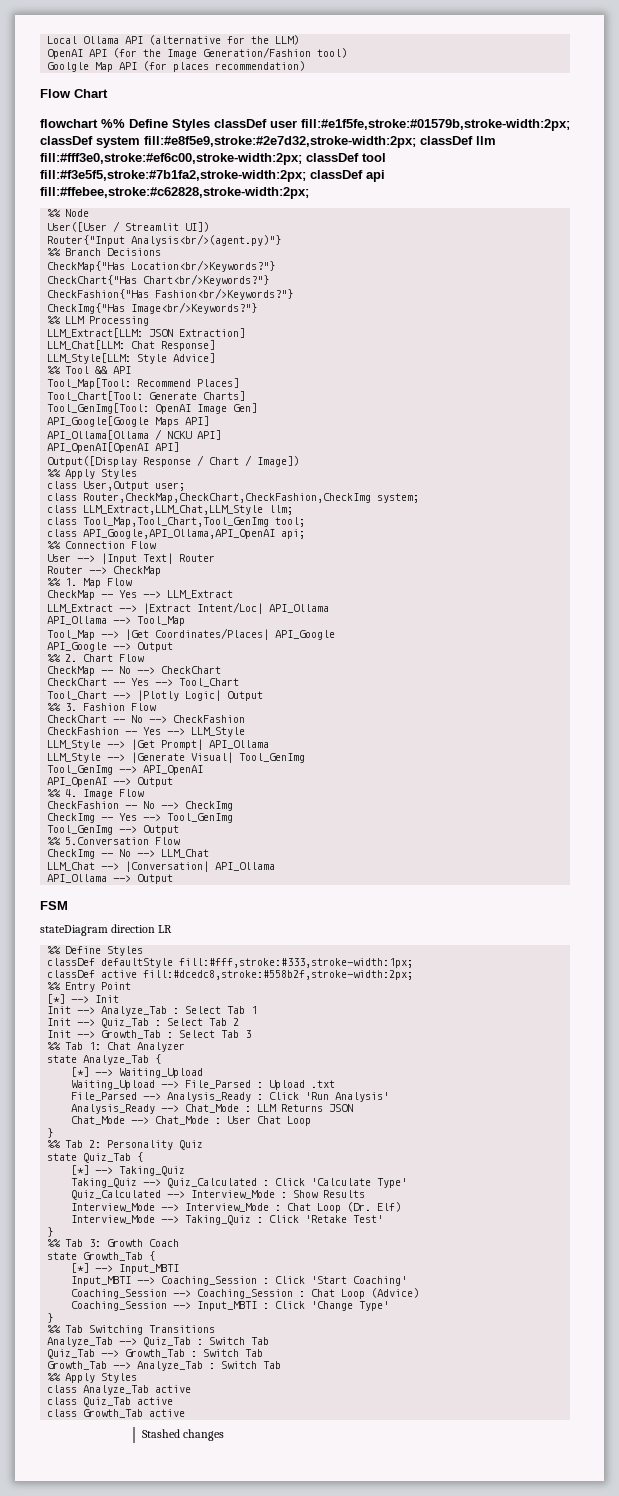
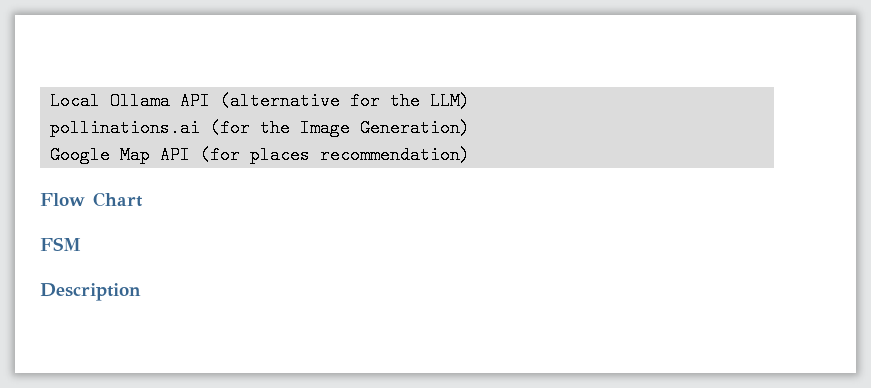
[47,49,108,59] OpenAI API -> [49,119,200,137] pollinations.ai
[203,47,348,58] [47,62,90,72] Generation/Fashion tool) // Goolgle -> [359,119,470,137] [49,146,110,164] Generation) // Google
[40,119,570,131] [40,136,496,148] [40,153,386,165] [40,170,385,182] [40,187,309,199] [47,209,90,217] [47,221,210,232] [47,234,282,246] [47,248,162,256] [47,260,276,272] [47,274,270,286] [47,288,294,300] [47,302,258,314] [47,316,150,326] [47,328,246,338] [47,340,216,351] [47,353,216,364] [47,366,132,374] [47,378,240,389] [47,391,246,401] [47,403,258,414] [47,416,210,427] [47,429,222,440] [47,442,180,453] [47,455,300,467] [47,469,138,479] [47,481,186,491] [47,493,420,503] [47,505,294,515] [47,517,306,527] [47,529,306,539] [47,541,157,549] [47,553,216,564] [47,566,162,576] [47,578,133,588] [47,590,234,600] [47,602,330,614] [47,616,186,626] [47,628,336,640] [47,642,174,652] [47,654,145,662] [47,666,222,676] [47,678,240,687] [47,690,264,701] [47,703,157,711] [47,715,246,723] [47,727,246,737] [47,739,270,750] [47,752,306,763] [47,765,204,775] [47,777,174,787] [47,789,145,799] [47,801,234,811] [47,813,234,823] [47,825,180,835] [47,837,181,845] [47,849,210,859] [47,861,276,872] [47,874,174,884] [40,901,68,910] [40,924,173,936] [47,946,144,956] [47,958,414,968] [47,970,414,980] [47,982,132,992] [47,994,120,1004] [47,1006,258,1016] [47,1018,240,1028] [47,1030,252,1039] [47,1042,186,1052] [47,1054,162,1065] [71,1067,204,1078] [71,1080,336,1090] [71,1092,390,1102] [71,1104,354,1114] [71,1116,312,1126] [47,1128,54,1138] [47,1140,204,1150] [47,1152,144,1163] [71,1165,186,1176] [71,1178,408,1188] [71,1190,366,1200] [71,1202,402,1213] [71,1215,384,1225] [47,1227,54,1237] [47,1239,180,1247] [47,1251,156,1261] [71,1263,180,1274] [71,1276,408,1286] [71,1288,420,1299] [71,1301,390,1311] [47,1313,54,1323] [47,1325,216,1335] [47,1337,270,1347] [47,1349,264,1359] [47,1361,282,1371] [47,1373,138,1383] [47,1385,192,1395] [47,1397,174,1407] [47,1409,186,1418] [141,1429,224,1441] flowchart %% Define Styles classDef user fill:#e1f5fe,stroke:#01579b,stroke-width:2px; classDef system fill:#e8f5e9,stroke:#2e7d32,stroke-width:2px; classDef llm fill:#fff3e0,stroke:#ef6c00,stroke-width:2px; classDef tool fill:#f3e5f5,stroke:#7b1fa2,stroke-width:2px; classDef api fill:#ffebee,stroke:#c62828,stroke-width:2px; // %% Node // User([User / Streamlit UI]) // Router{"Input Analysis<br/>(agent.py)"} // %% Branch Decisions // CheckMap{"Has Location<br/>Keywords?"} // CheckChart{"Has Chart<br/>Keywords?"} // CheckFashion{"Has Fashion<br/>Keywords?"} // CheckImg{"Has Image<br/>Keywords?"} // %% LLM Processing // LLM_Extract[LLM: JSON Extraction] // LLM_Chat[LLM: Chat Response] // LLM_Style[LLM: Style Advice] // %% Tool && API // Tool_Map[Tool: Recommend Places] // Tool_Chart[Tool: Generate Charts] // Tool_GenImg[Tool: OpenAI Image Gen] // API_Google[Google Maps API] // API_Ollama[Ollama / NCKU API] // API_OpenAI[OpenAI API] // Output([Display Response / Chart / Image]) // %% Apply Styles // class User,Output user; // class Router,CheckMap,CheckChart,CheckFashion,CheckImg system; // class LLM_Extract,LLM_Chat,LLM_Style llm; // class Tool_Map,Tool_Chart,Tool_GenImg tool; // class API_Google,API_Ollama,API_OpenAI api; // %% Connection Flow // User --> |Input Text| Router // Router --> CheckMap // %% 1. Map Flow // CheckMap -- Yes --> LLM_Extract // LLM_Extract --> |Extract Intent/Loc| API_Ollama // API_Ollama --> Tool_Map // Tool_Map --> |Get Coordinates/Places| API_Google // API_Google --> Output // %% 2. Chart Flow // CheckMap -- No --> CheckChart // CheckChart -- Yes --> Tool_Chart // Tool_Chart --> |Plotly Logic| Output // %% 3. Fashion Flow // CheckChart -- No --> CheckFashion // CheckFashion -- Yes --> LLM_Style // LLM_Style --> |Get Prompt| API_Ollama // LLM_Style --> |Generate Visual| Tool_GenImg // Tool_GenImg --> API_OpenAI // API_OpenAI --> Output // %% 4. Image Flow // CheckFashion -- No --> CheckImg // CheckImg -- Yes --> Tool_GenImg // Tool_GenImg --> Output // %% 5.Conversation Flow // CheckImg -- No --> LLM_Chat // LLM_Chat --> |Conversation| API_Ollama // API_Ollama --> Output // FSM // stateDiagram direction LR // %% Define Styles // classDef defaultStyle fill:#fff,stroke:#333,stroke-width:1px; // classDef active fill:#dcedc8,stroke:#558b2f,stroke-width:2px; // %% Entry Point // [*] --> Init // Init --> Analyze_Tab : Select Tab 1 // Init --> Quiz_Tab : Select Tab 2 // Init --> Growth_Tab : Select Tab 3 // %% Tab 1: Chat Analyzer // state Analyze_Tab { // [*] --> Waiting_Upload // Waiting_Upload --> File_Parsed : Upload .txt // File_Parsed --> Analysis_Ready : Click 'Run Analysis' // Analysis_Ready --> Chat_Mode : LLM Returns JSON // Chat_Mode --> Chat_Mode : User Chat Loop // } // %% Tab 2: Personality Quiz // state Quiz_Tab { // [*] --> Taking_Quiz // Taking_Quiz --> Quiz_Calculated : Click 'Calculate Type' // Quiz_Calculated --> Interview_Mode : Show Results // Interview_Mode --> Interview_Mode : Chat Loop (Dr. Elf) // Interview_Mode --> Taking_Quiz : Click 'Retake Test' // } // %% Tab 3: Growth Coach // state Growth_Tab { // [*] --> Input_MBTI // Input_MBTI --> Coaching_Session : Click 'Start Coaching' // Coaching_Session --> Coaching_Session : Chat Loop (Advice) // Coaching_Session --> Input_MBTI : Click 'Change Type' // } // %% Tab Switching Transitions // Analyze_Tab --> Quiz_Tab : Switch Tab // Quiz_Tab --> Growth_Tab : Switch Tab // Growth_Tab --> Analyze_Tab : Switch Tab // %% Apply Styles // class Analyze_Tab active // class Quiz_Tab active // class Growth_Tab active // Stashed changes -> [40,237,81,251] [40,283,141,301] FSM // Description

